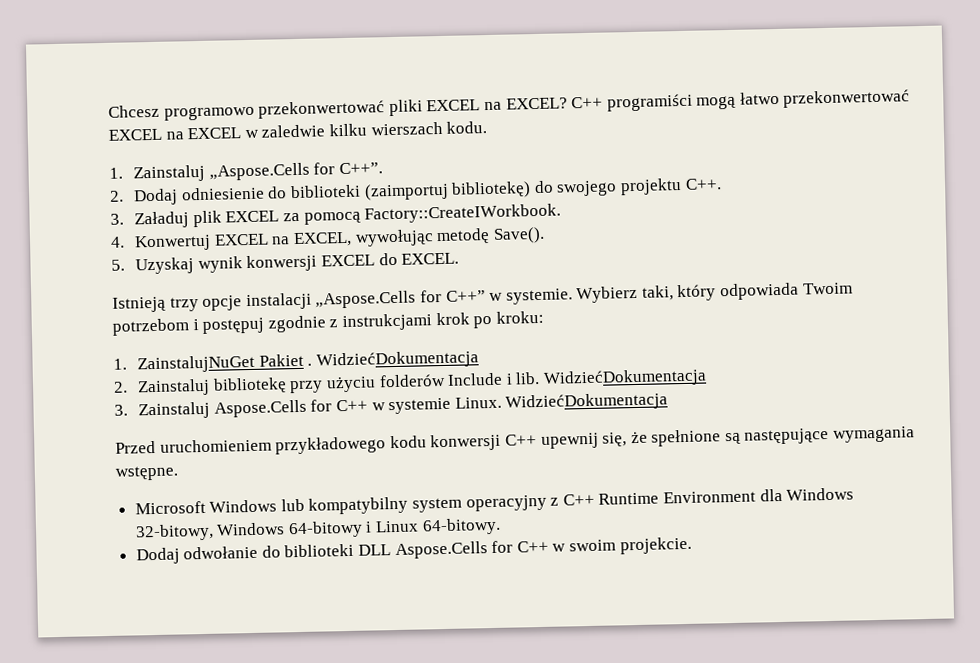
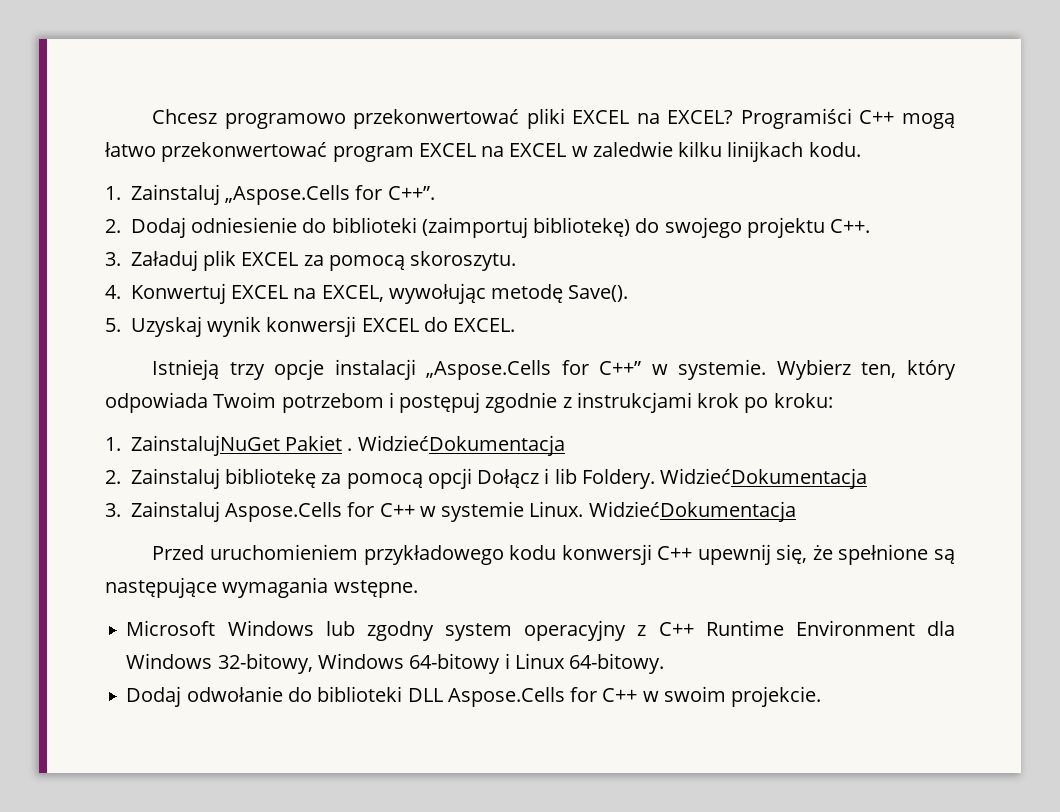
[571,93,693,112] C++ programiści -> [740,108,895,129] Programiści C++
(911, 98) none -> [332,146,414,162] program
[370,121,443,136] wierszach -> [727,141,804,162] linijkach
[364,203,562,224] Factory::CreateIWorkbook. -> [410,251,517,271] skoroszytu.
[641,285,674,301] taki, -> [861,362,897,378] ten,
[289,371,541,394] przy użyciu folderów Include i lib. -> [321,468,655,489] za pomocą opcji Dołącz i lib Foldery.
[308,496,409,515] kompatybilny -> [366,621,434,641] zgodny

